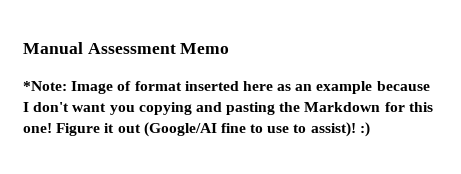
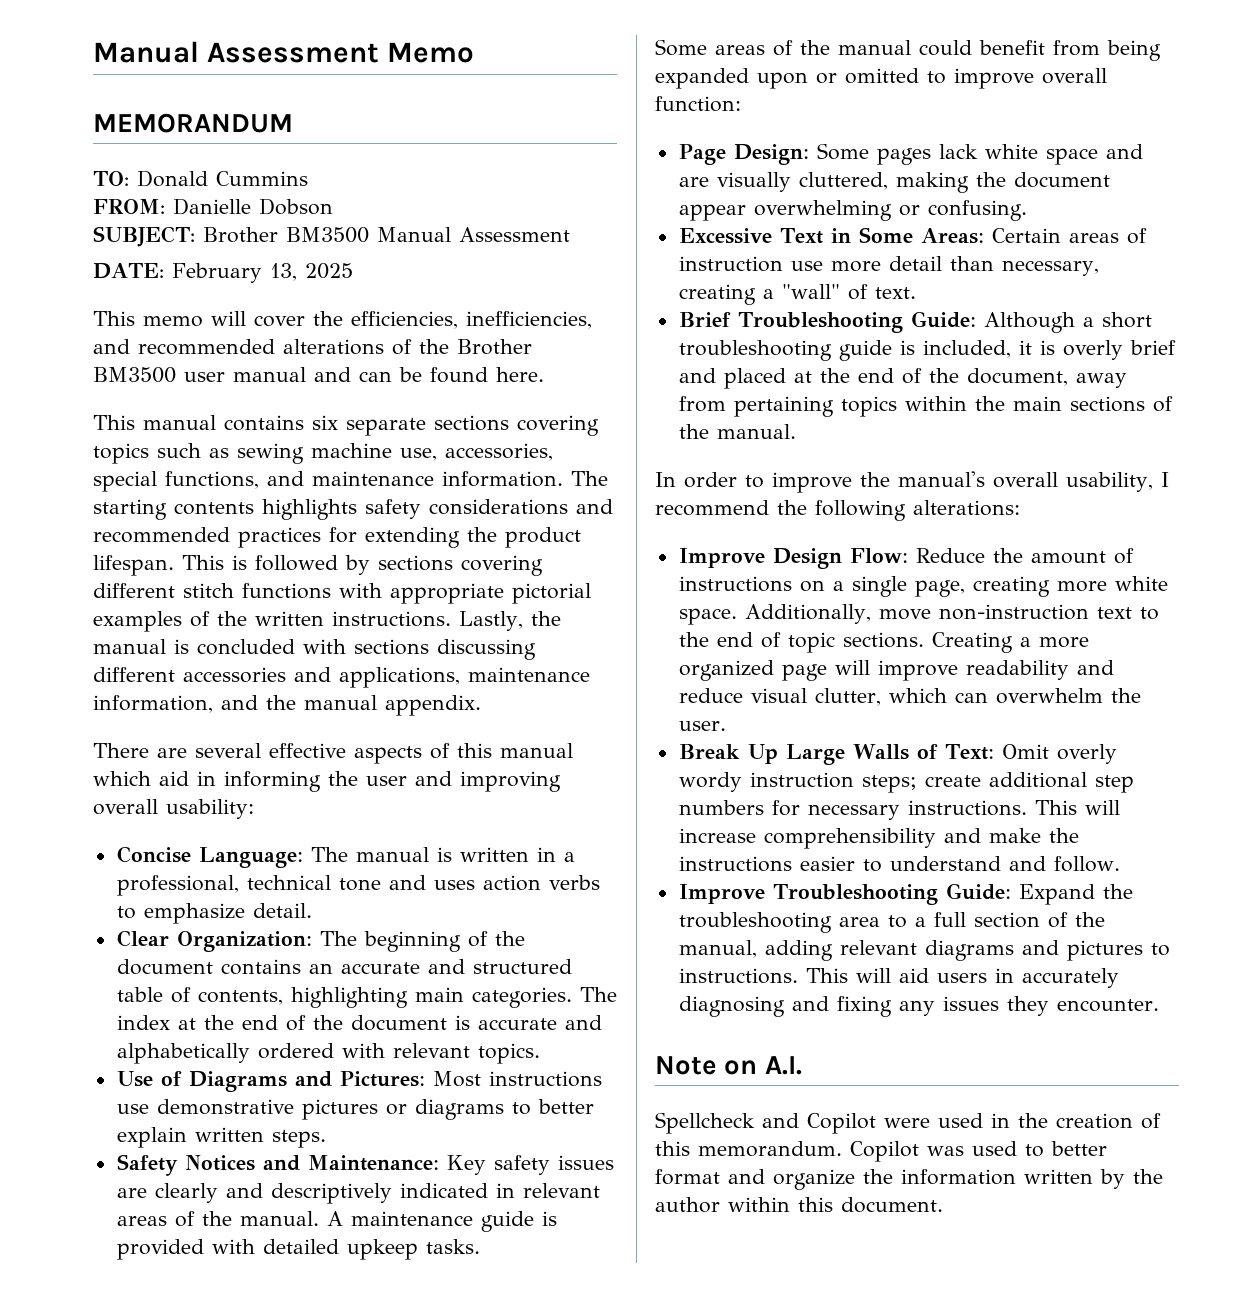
[23,81,430,94] [23,102,433,115] [23,122,370,137] *Note: Image of format inserted here as an example because I don't want you copying and pasting the Markdown for this one! Figure it out (Google/AI fine to use to assist)! :) -> [93,113,293,133] [93,170,308,187] [93,198,333,215] [93,226,570,247] [93,263,353,283] [93,311,592,329] [93,339,532,355] [93,367,544,383] [93,415,599,436] [93,443,553,464] [93,471,608,492] [93,499,613,520] [93,527,581,548] [93,555,543,576] [93,583,591,604] [93,611,561,632] [93,639,536,660] [93,667,590,688] [93,695,481,716] [93,743,573,764] [93,771,561,792] [93,799,254,819] [116,846,575,868] [116,875,600,896] [116,903,312,924] [116,930,525,952] [116,959,572,975] [116,987,617,1008] [116,1015,602,1031] [116,1043,540,1064] [116,1071,602,1092] [116,1099,594,1120] [116,1127,326,1148] [116,1154,614,1176] [116,1183,600,1204] [116,1211,557,1232] [116,1239,480,1260] [655,39,1161,61] [655,68,1107,89] [655,96,741,112] [678,143,1143,165] [678,172,1110,193] [678,200,1027,221] [678,227,1147,244] [678,256,1099,276] [678,284,916,305] [678,311,1152,333] [678,340,1176,361] [678,368,1127,389] [678,396,1173,417] [678,424,796,439] [655,471,1169,493] [655,500,1020,521] [678,548,1134,569] [678,576,1168,597] [678,604,1159,625] [678,632,1089,653] [678,660,1114,681] [678,688,1141,706] [678,721,726,731] [678,744,1117,765] [678,772,1134,793] [678,800,1120,820] [678,828,1079,849] [678,856,1120,872] [678,883,1133,905] [678,912,1105,933] [678,940,1170,961] [678,968,1119,988] [678,996,1159,1017] [655,1056,802,1075] [655,1112,1161,1134] [655,1141,1107,1162] [655,1169,1163,1190] [655,1197,943,1213] MEMORANDUM // TO: Donald Cummins // FROM: Danielle Dobson // SUBJECT: Brother BM3500 Manual Assessment // DATE: February 13, 2025 // This memo will cover the efficiencies, inefficiencies, and recommended alterations of the Brother BM3500 user manual and can be found here. // This manual contains six separate sections covering topics such as sewing machine use, accessories, special functions, and maintenance information. The starting contents highlights safety considerations and recommended practices for extending the product lifespan. This is followed by sections covering different stitch functions with appropriate pictorial examples of the written instructions. Lastly, the manual is concluded with sections discussing different accessories and applications, maintenance information, and the manual appendix. // There are several effective aspects of this manual which aid in informing the user and improving overall usability: // Concise Language: The manual is written in a professional, technical tone and uses action verbs to emphasize detail. // Clear Organization: The beginning of the document contains an accurate and structured table of contents, highlighting main categories. The index at the end of the document is accurate and alphabetically ordered with relevant topics. // Use of Diagrams and Pictures: Most instructions use demonstrative pictures or diagrams to better explain written steps. // Safety Notices and Maintenance: Key safety issues are clearly and descriptively indicated in relevant areas of the manual. A maintenance guide is provided with detailed upkeep tasks. // Some areas of the manual could benefit from being expanded upon or omitted to improve overall function: // Page Design: Some pages lack white space and are visually cluttered, making the document appear overwhelming or confusing. // Excessive Text in Some Areas: Certain areas of instruction use more detail than necessary, creating a "wall" of text. // Brief Troubleshooting Guide: Although a short troubleshooting guide is included, it is overly brief and placed at the end of the document, away from pertaining topics within the main sections of the manual. // In order to improve the manual's overall usability, I recommend the following alterations: // Improve Design Flow: Reduce the amount of instructions on a single page, creating more white space. Additionally, move non-instruction text to the end of topic sections. Creating a more organized page will improve readability and reduce visual clutter, which can overwhelm the user. // Break Up Large Walls of Text: Omit overly wordy instruction steps; create additional step numbers for necessary instructions. This will increase comprehensibility and make the instructions easier to understand and follow. // Improve Troubleshooting Guide: Expand the troubleshooting area to a full section of the manual, adding relevant diagrams and pictures to instructions. This will aid users in accurately diagnosing and fixing any issues they encounter. // Note on A.I. // Spellcheck and Copilot were used in the creation of this memorandum. Copilot was used to better format and organize the information written by the author within this document.

